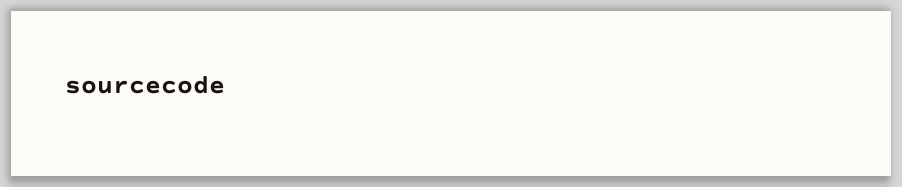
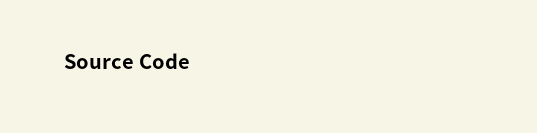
[65,76,225,94] sourcecode -> [64,53,191,69] Source Code

